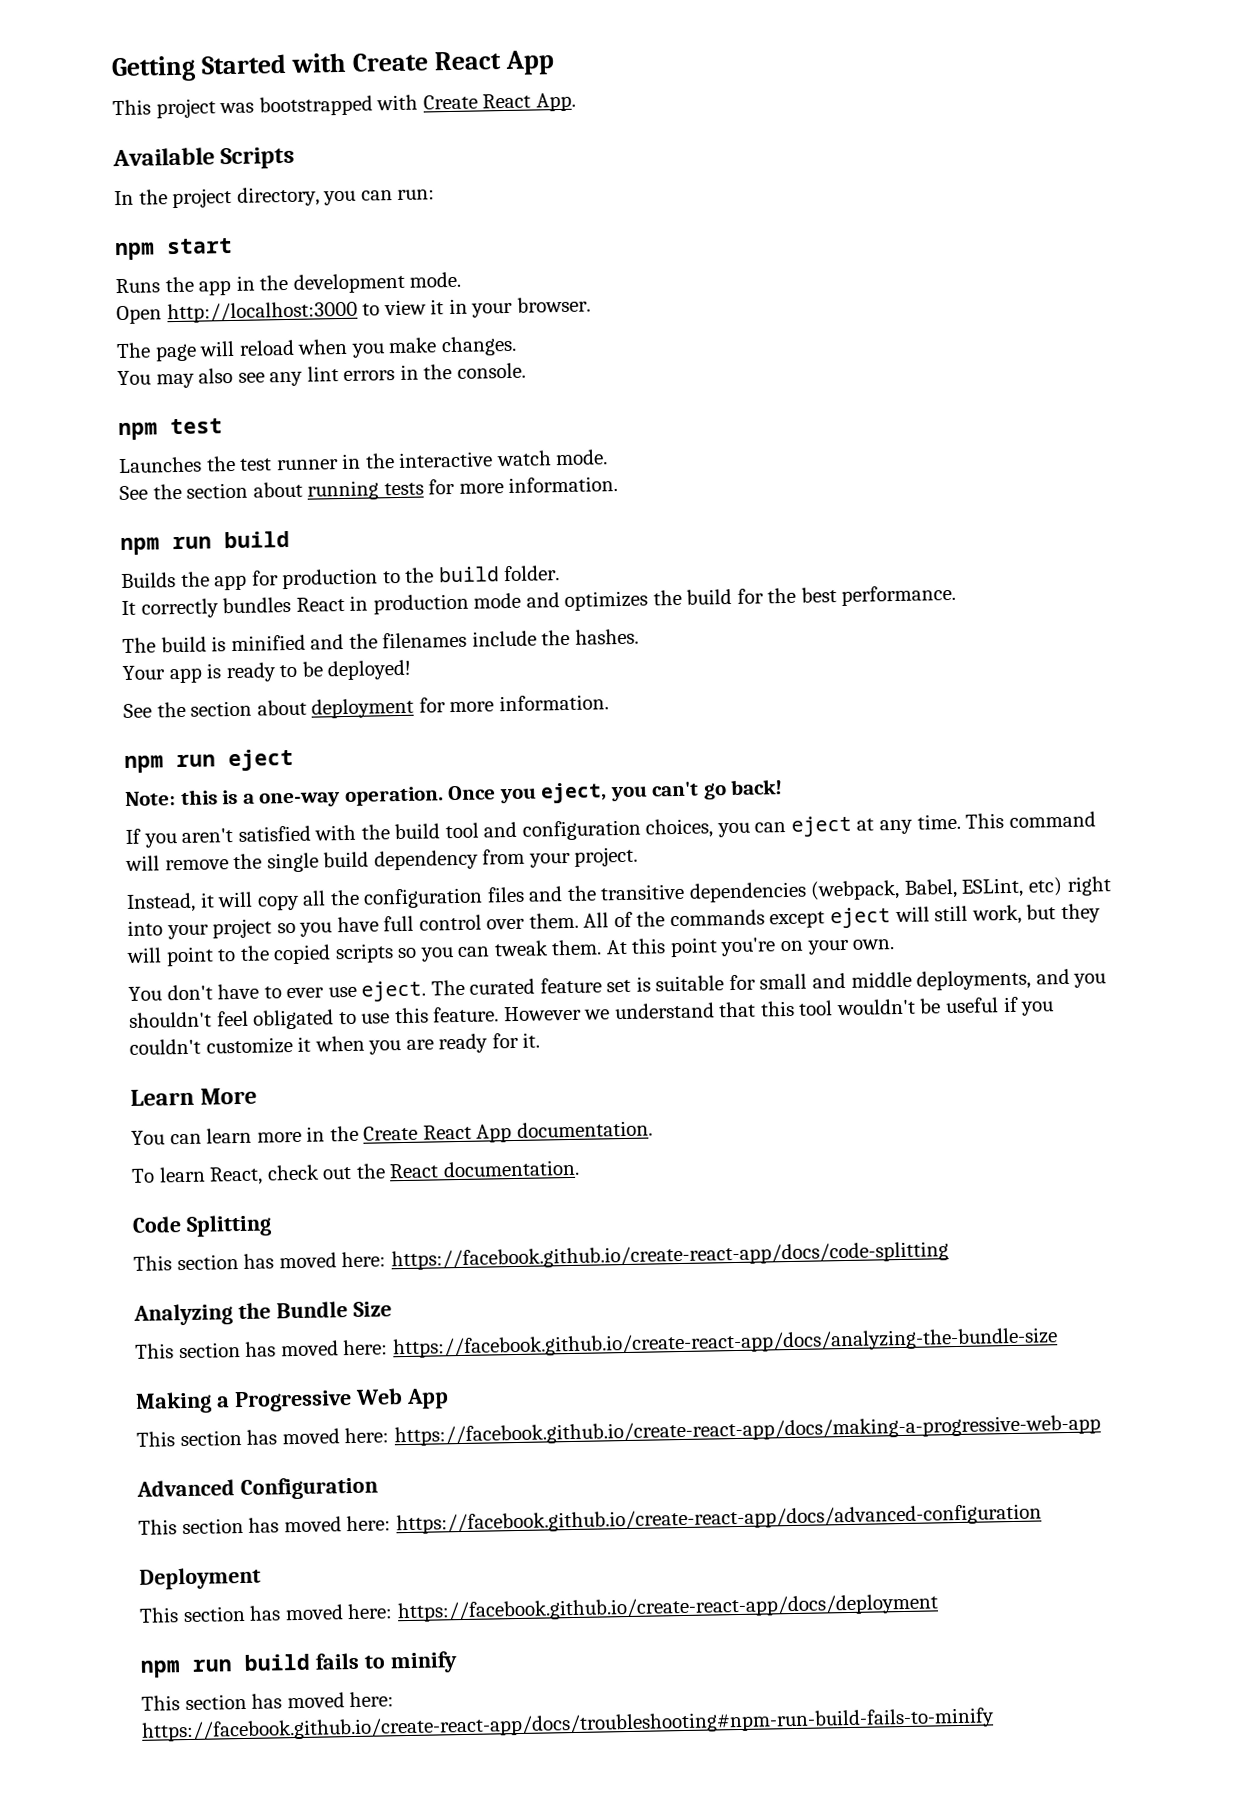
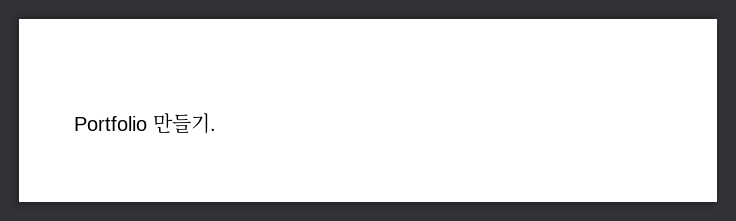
[111,50,556,83] [112,92,576,119] [112,146,296,170] [114,186,436,209] [115,237,233,261] [115,271,462,296] [116,296,591,325] [116,335,517,362] [117,362,526,389] [118,418,223,441] [118,449,609,474] [119,475,619,501] [120,530,290,556] [121,565,561,591] [121,584,957,619] [122,628,639,654] [122,659,413,684] [123,694,609,719] [124,748,294,774] [125,779,784,808] [125,811,1096,848] [125,846,639,873] [126,876,1112,913] [127,903,1101,940] [126,937,895,967] [128,968,1107,1002] [129,996,1055,1030] [129,1032,541,1055] [130,1087,258,1106] [131,1120,653,1145] [131,1159,580,1186] [132,1214,272,1237] [133,1241,949,1271] [133,1301,392,1326] [135,1327,1058,1359] [135,1388,449,1414] [136,1414,1101,1447] [136,1476,378,1501] [138,1503,1042,1535] [139,1566,261,1590] [139,1593,939,1623] [140,1651,458,1678] [141,1691,395,1711] [141,1707,995,1742] Getting Started with Create React App // This project was bootstrapped with Create React App. // Available Scripts // In the project directory, you can run: // npm start // Runs the app in the development mode. // Open http://localhost:3000 to view it in your browser. // The page will reload when you make changes. // You may also see any lint errors in the console. // npm test // Launches the test runner in the interactive watch mode. // See the section about running tests for more information. // npm run build // Builds the app for production to the build folder. // It correctly bundles React in production mode and optimizes the build for the best performance. // The build is minified and the filenames include the hashes. // Your app is ready to be deployed! // See the section about deployment for more information. // npm run eject // Note: this is a one-way operation. Once you eject, you can't go back! // If you aren't satisfied with the build tool and configuration choices, you can eject at any time. This command will remove the single build dependency from your project. // Instead, it will copy all the configuration files and the transitive dependencies (webpack, Babel, ESLint, etc) right into your project so you have full control over them. All of the commands except eject will still work, but they will point to the copied scripts so you can tweak them. At this point you're on your own. // You don't have to ever use eject. The curated feature set is suitable for small and middle deployments, and you shouldn't feel obligated to use this feature. However we understand that this tool wouldn't be useful if you couldn't customize it when you are ready for it. // Learn More // You can learn more in the Create React App documentation. // To learn React, check out the React documentation. // Code Splitting // This section has moved here: https://facebook.github.io/create-react-app/docs/code-splitting // Analyzing the Bundle Size // This section has moved here: https://facebook.github.io/create-react-app/docs/analyzing-the-bundle-size // Making a Progressive Web App // This section has moved here: https://facebook.github.io/create-react-app/docs/making-a-progressive-web-app // Advanced Configuration // This section has moved here: https://facebook.github.io/create-react-app/docs/advanced-configuration // Deployment // This section has moved here: https://facebook.github.io/create-react-app/docs/deployment // npm run build fails to minify // This section has moved here: https://facebook.github.io/create-react-app/docs/troubleshooting#npm-run-build-fails-to-minify -> [74,113,216,134] Portfolio 만들기.

